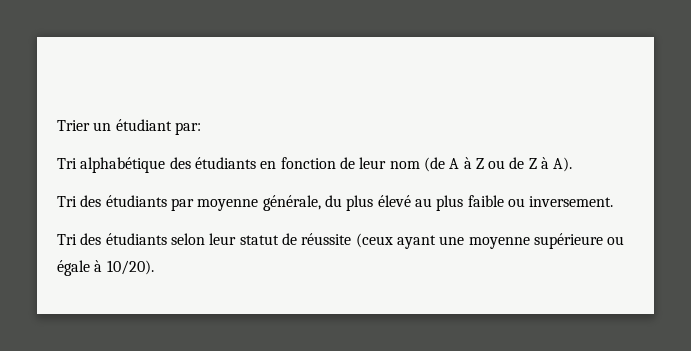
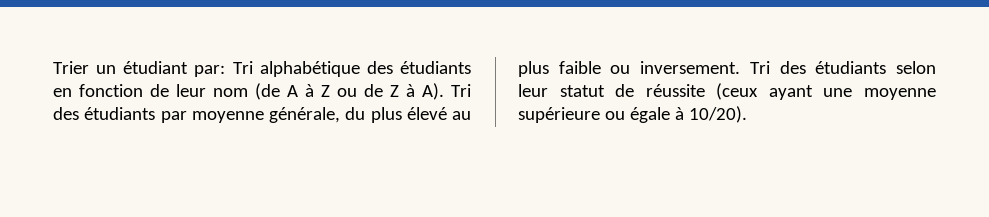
(201, 128) // -> (226, 71) none
(573, 164) // -> (444, 91) none
(614, 201) // -> (741, 67) none

